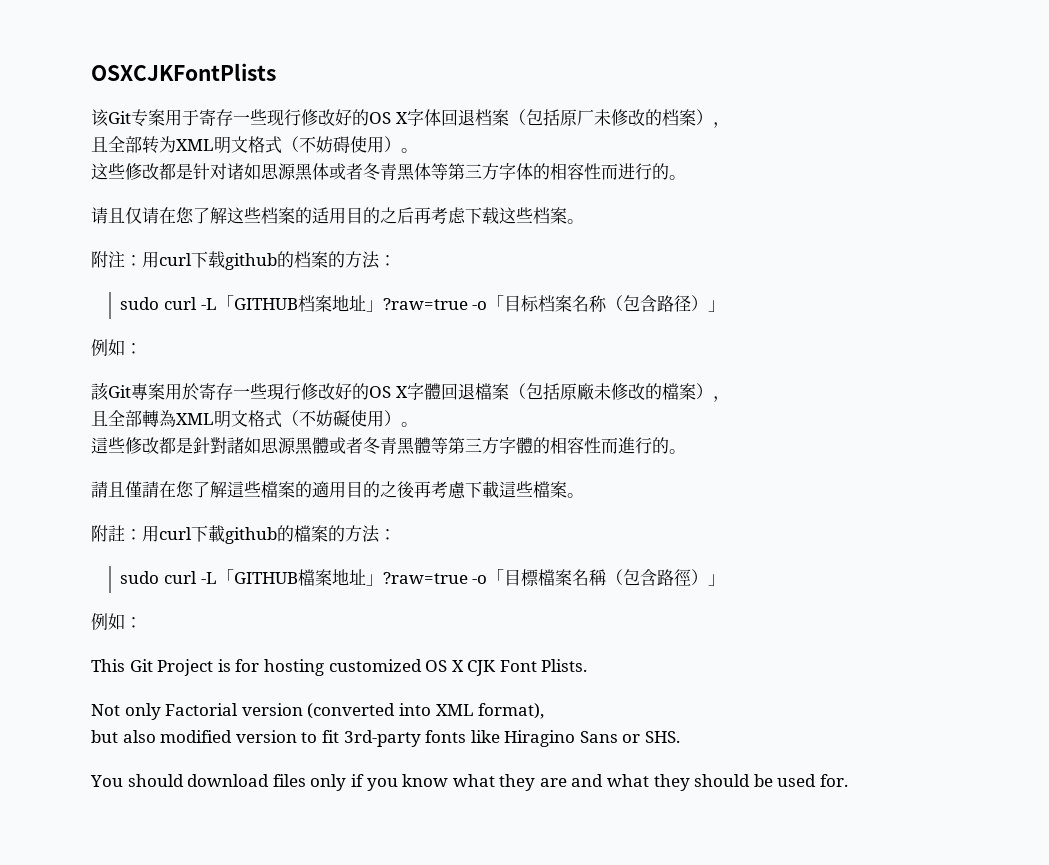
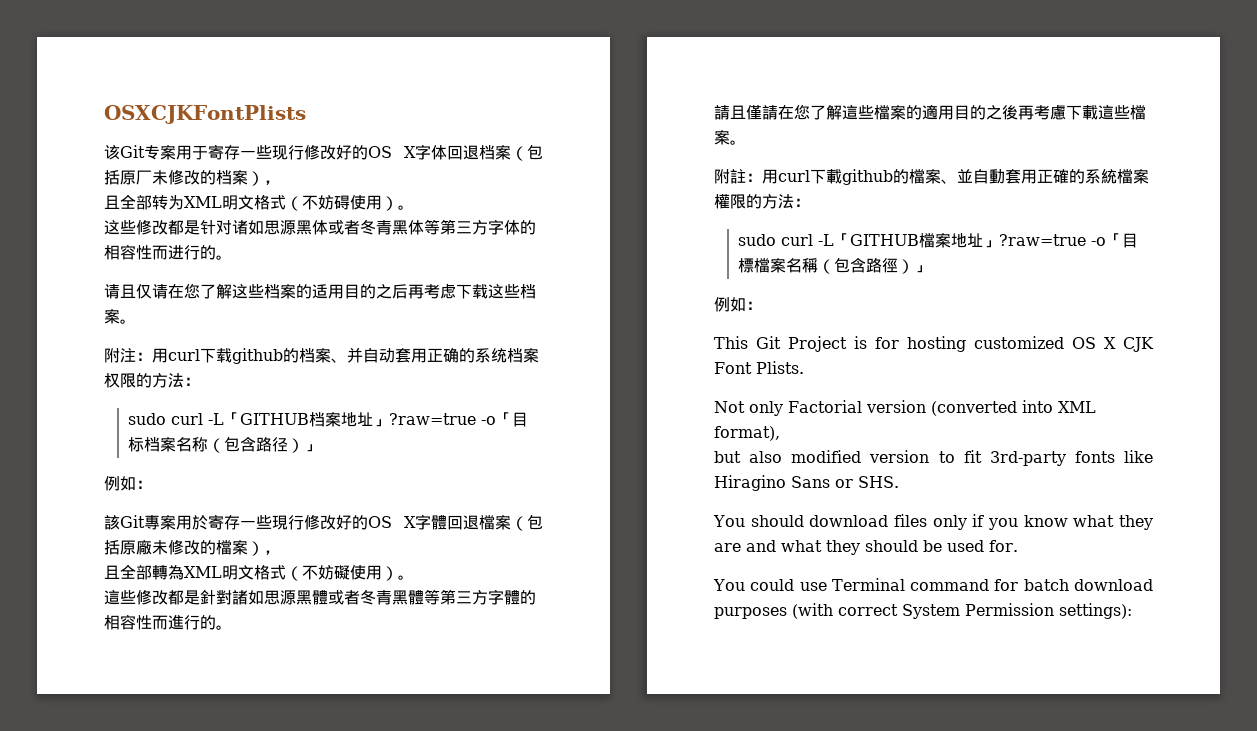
(328, 259) none -> [331,347,539,363] [104,373,136,388] 、并自动套用正确的系统档案权限
(328, 533) none -> [941,169,1149,184] [714,194,746,209] 、並自動套用正確的系統檔案權限
(849, 780) none -> [713,578,1153,591] [714,603,1132,619] // You could use Terminal command for batch download purposes (with correct System Permission settings):

